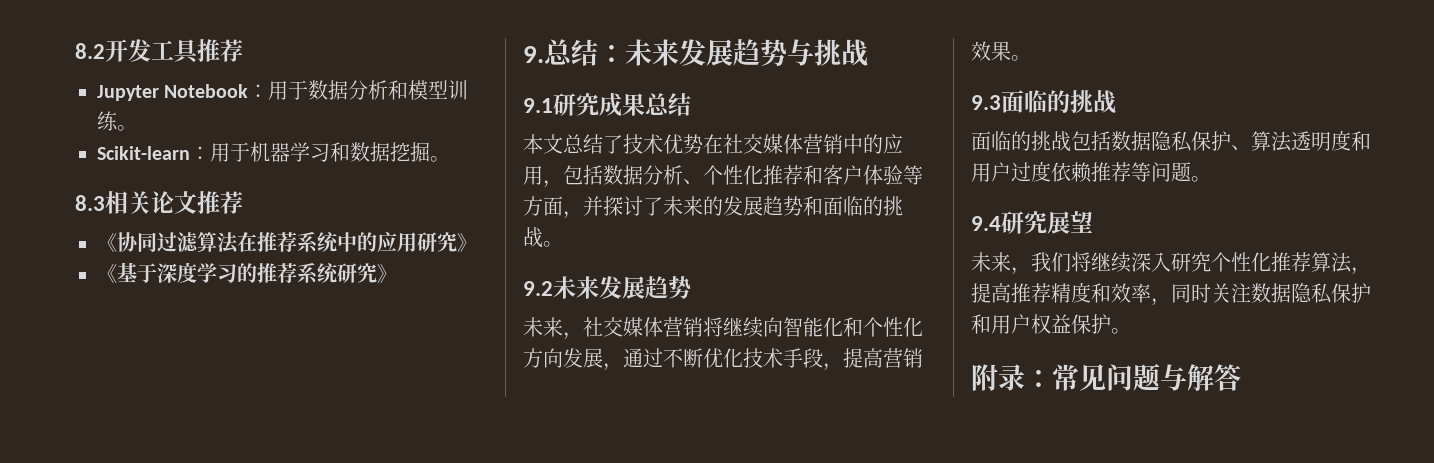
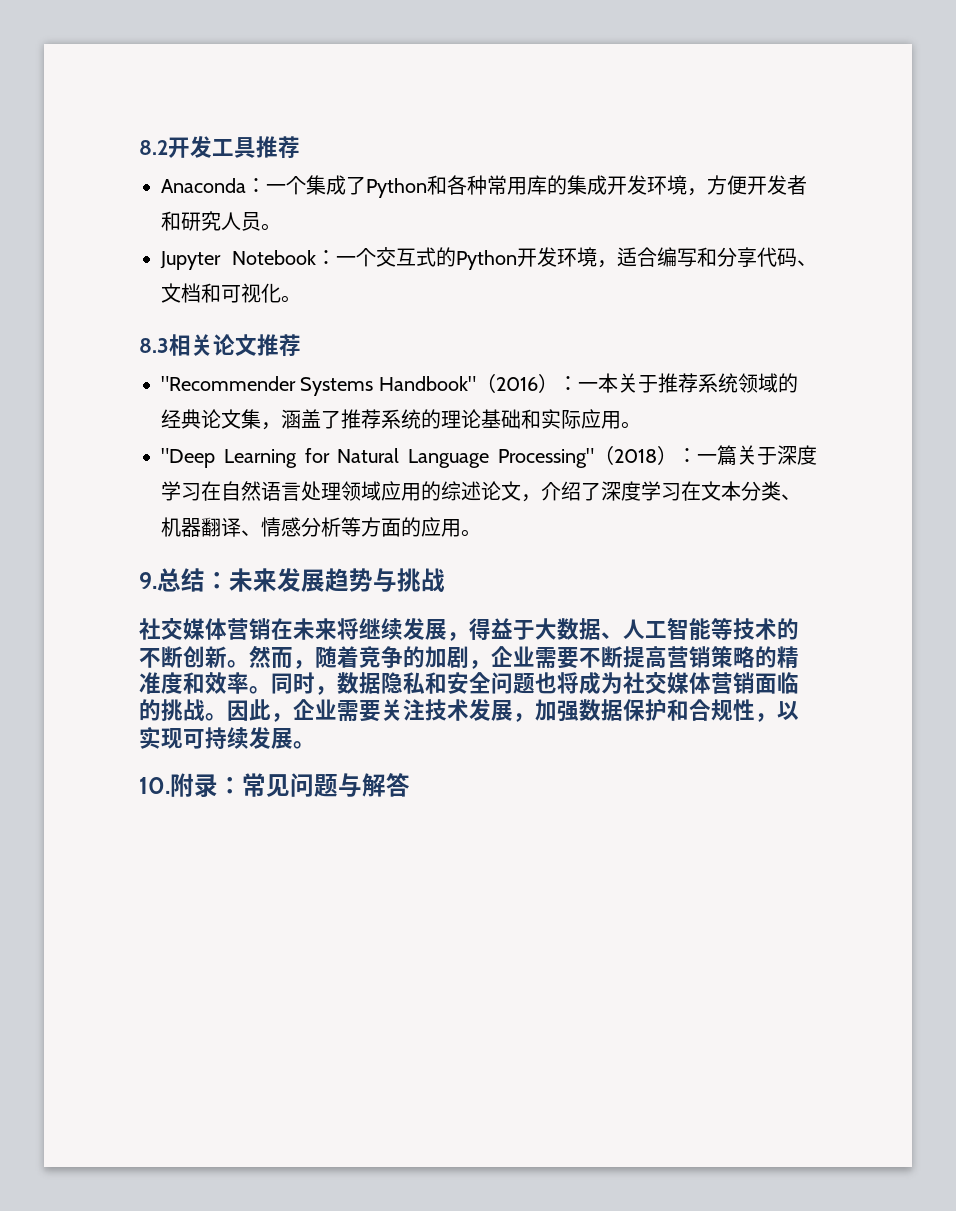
[97,80,469,101] [97,111,137,131] [97,142,430,162] Jupyter Notebook：用于数据分析和模型训练。 // Scikit-learn：用于机器学习和数据挖掘 -> [161,175,807,198] [161,211,281,231] [160,247,817,270] [161,283,281,303] Anaconda：一个集成了Python和各种常用库的集成开发环境，方便开发者和研究人员。 // Jupyter Notebook：一个交互式的Python开发环境，适合编写和分享代码、文档和可视化
[97,231,477,254] [97,262,397,284] 《协同过滤算法在推荐系统中的应用研究》 // 《基于深度学习的推荐系统研究》 -> [161,373,798,396] [161,409,641,430] [161,445,817,468] [161,481,801,502] [161,517,481,537] "Recommender Systems Handbook"（2016）：一本关于推荐系统领域的经典论文集，涵盖了推荐系统的理论基础和实际应用。 // "Deep Learning for Natural Language Processing"（2018）：一篇关于深度学习在自然语言处理领域应用的综述论文，介绍了深度学习在文本分类、机器翻译、情感分析等方面的应用。
[523,93,691,117] [523,134,903,154] [523,165,923,188] [523,196,903,219] [523,227,563,248] [523,276,691,299] [523,317,923,340] [523,348,923,371] [971,41,1031,61] [971,90,1116,114] [971,130,1371,152] [971,161,1211,183] [971,211,1093,234] [971,252,1371,275] [971,282,1371,306] [971,314,1131,334] 9.1研究成果总结 // 本文总结了技术优势在社交媒体营销中的应用，包括数据分析、个性化推荐和客户体验等方面，并探讨了未来的发展趋势和面临的挑战。 // 9.2未来发展趋势 // 未来，社交媒体营销将继续向智能化和个性化方向发展，通过不断优化技术手段，提高营销效果。 // 9.3面临的挑战 // 面临的挑战包括数据隐私保护、算法透明度和用户过度依赖推荐等问题。 // 9.4研究展望 // 未来，我们将继续深入研究个性化推荐算法，提高推荐精度和效率，同时关注数据隐私保护和用户权益保护。 // -> [139,618,799,641] [139,645,799,669] [139,672,799,695] [139,699,799,722] [139,726,315,749] [139,777,170,794] 社交媒体营销在未来将继续发展，得益于大数据、人工智能等技术的不断创新。然而，随着竞争的加剧，企业需要不断提高营销策略的精准度和效率。同时，数据隐私和安全问题也将成为社交媒体营销面临的挑战。因此，企业需要关注技术发展，加强数据保护和合规性，以实现可持续发展。 // 10.

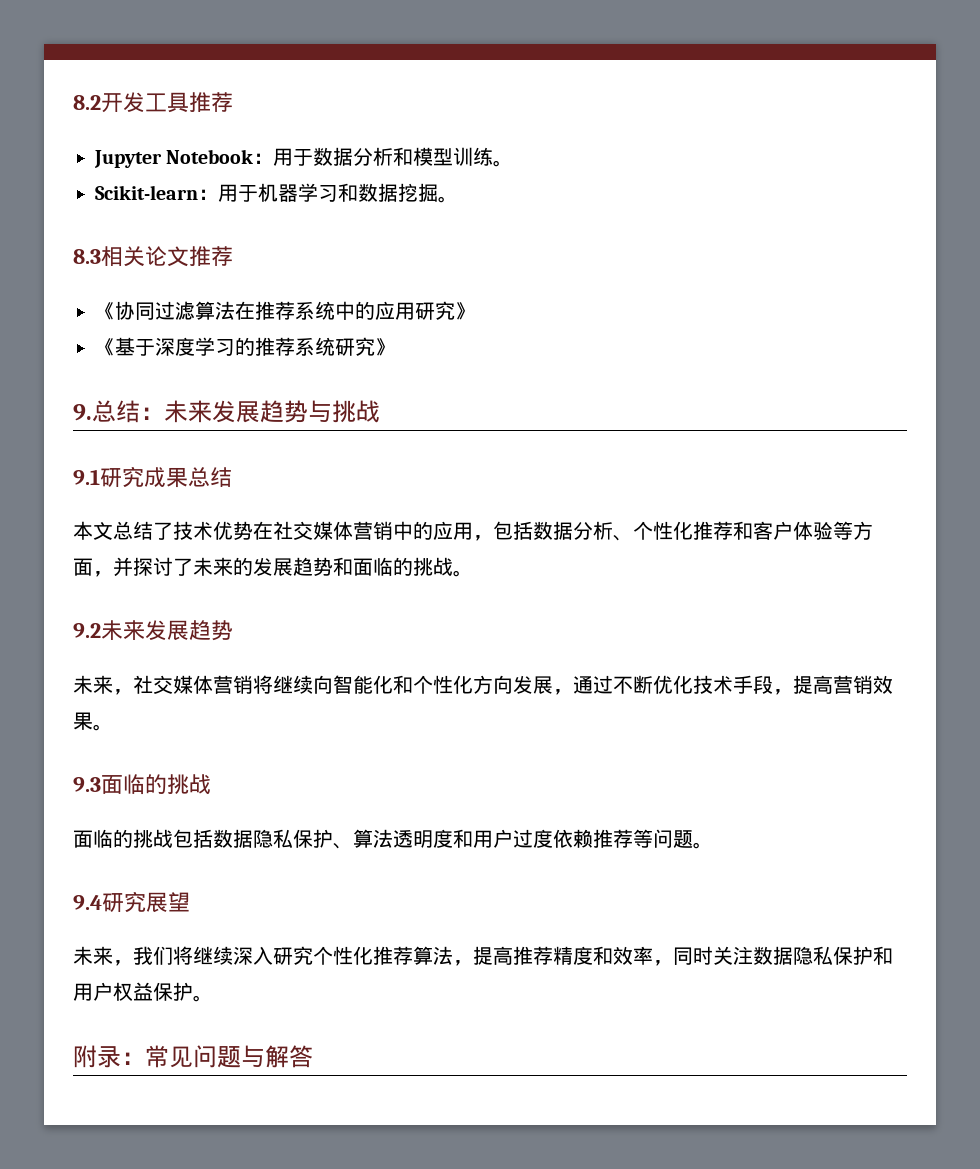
[161,175,807,198] [161,211,281,231] [160,247,817,270] [161,283,281,303] Anaconda：一个集成了Python和各种常用库的集成开发环境，方便开发者和研究人员。 // Jupyter Notebook：一个交互式的Python开发环境，适合编写和分享代码、文档和可视化 -> [94,147,514,168] [95,183,438,202] Jupyter Notebook：用于数据分析和模型训练。 // Scikit-learn：用于机器学习和数据挖掘
[161,373,798,396] [161,409,641,430] [161,445,817,468] [161,481,801,502] [161,517,481,537] "Recommender Systems Handbook"（2016）：一本关于推荐系统领域的经典论文集，涵盖了推荐系统的理论基础和实际应用。 // "Deep Learning for Natural Language Processing"（2018）：一篇关于深度学习在自然语言处理领域应用的综述论文，介绍了深度学习在文本分类、机器翻译、情感分析等方面的应用。 -> [95,301,475,320] [95,337,395,356] 《协同过滤算法在推荐系统中的应用研究》 // 《基于深度学习的推荐系统研究》
[139,618,799,641] [139,645,799,669] [139,672,799,695] [139,699,799,722] [139,726,315,749] [139,777,170,794] 社交媒体营销在未来将继续发展，得益于大数据、人工智能等技术的不断创新。然而，随着竞争的加剧，企业需要不断提高营销策略的精准度和效率。同时，数据隐私和安全问题也将成为社交媒体营销面临的挑战。因此，企业需要关注技术发展，加强数据保护和合规性，以实现可持续发展。 // 10. -> [73,466,232,488] [73,521,873,541] [73,557,473,577] [73,620,233,641] [73,675,893,695] [73,712,113,731] [73,774,211,795] [73,829,713,849] [73,891,190,913] [73,946,893,966] [73,982,213,1002] 9.1研究成果总结 // 本文总结了技术优势在社交媒体营销中的应用，包括数据分析、个性化推荐和客户体验等方面，并探讨了未来的发展趋势和面临的挑战。 // 9.2未来发展趋势 // 未来，社交媒体营销将继续向智能化和个性化方向发展，通过不断优化技术手段，提高营销效果。 // 9.3面临的挑战 // 面临的挑战包括数据隐私保护、算法透明度和用户过度依赖推荐等问题。 // 9.4研究展望 // 未来，我们将继续深入研究个性化推荐算法，提高推荐精度和效率，同时关注数据隐私保护和用户权益保护。 //

